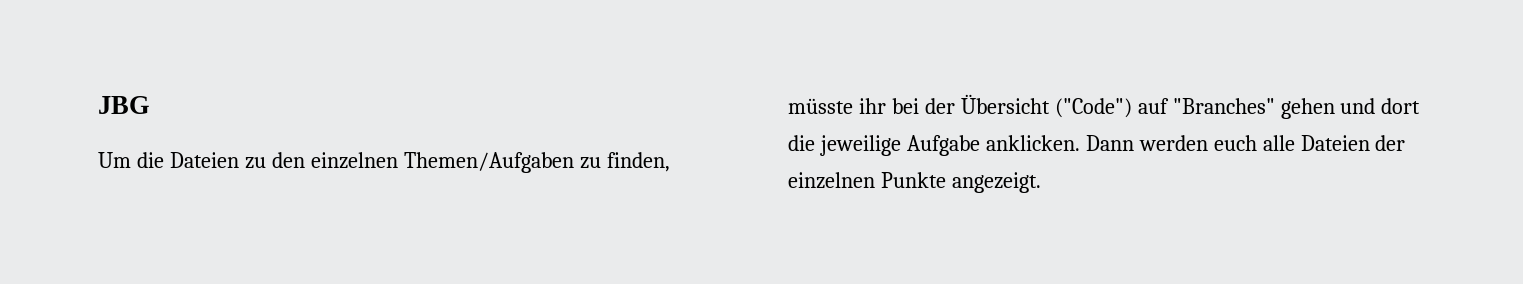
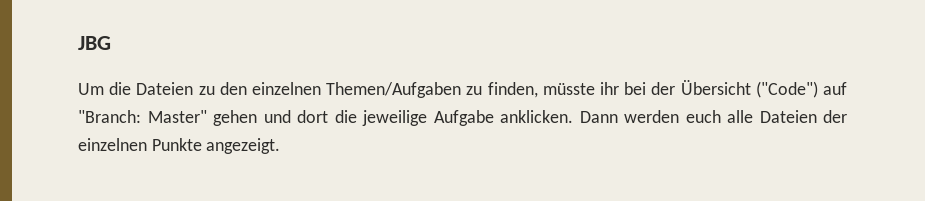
[1172,98,1275,114] "Branches" -> [78,110,207,123] "Branch: Master"

